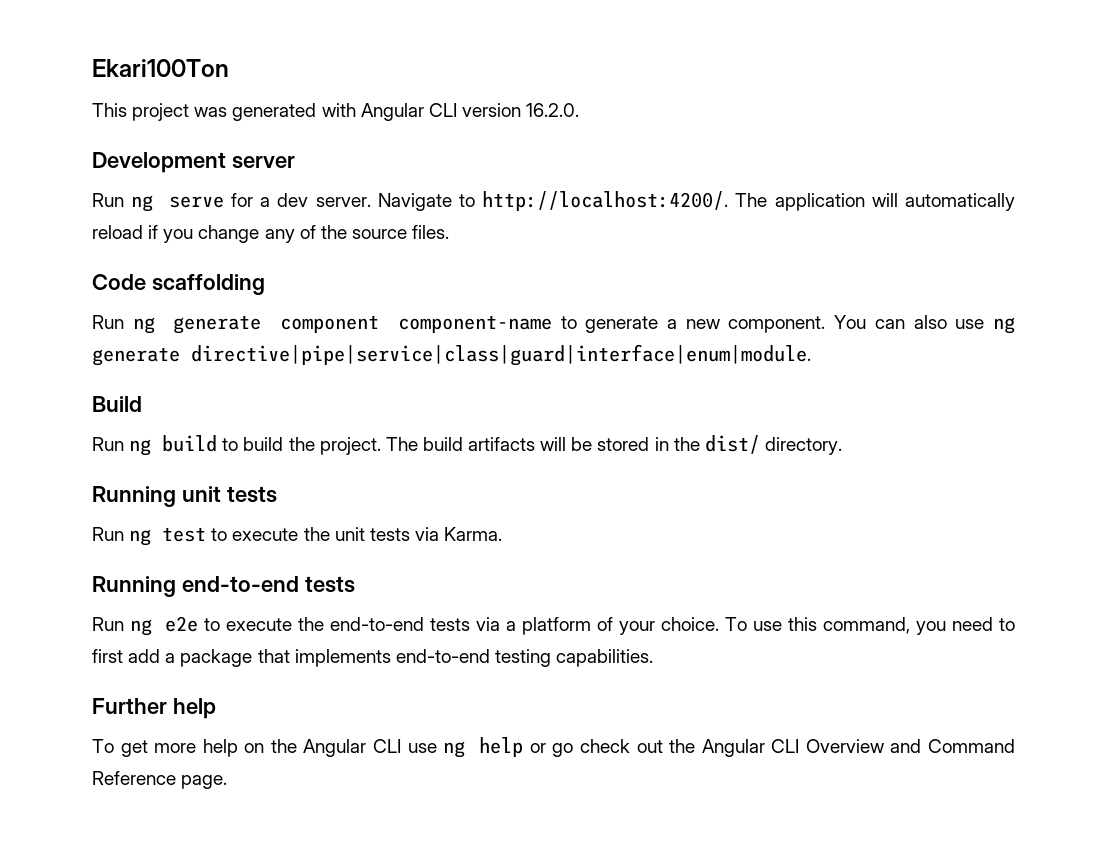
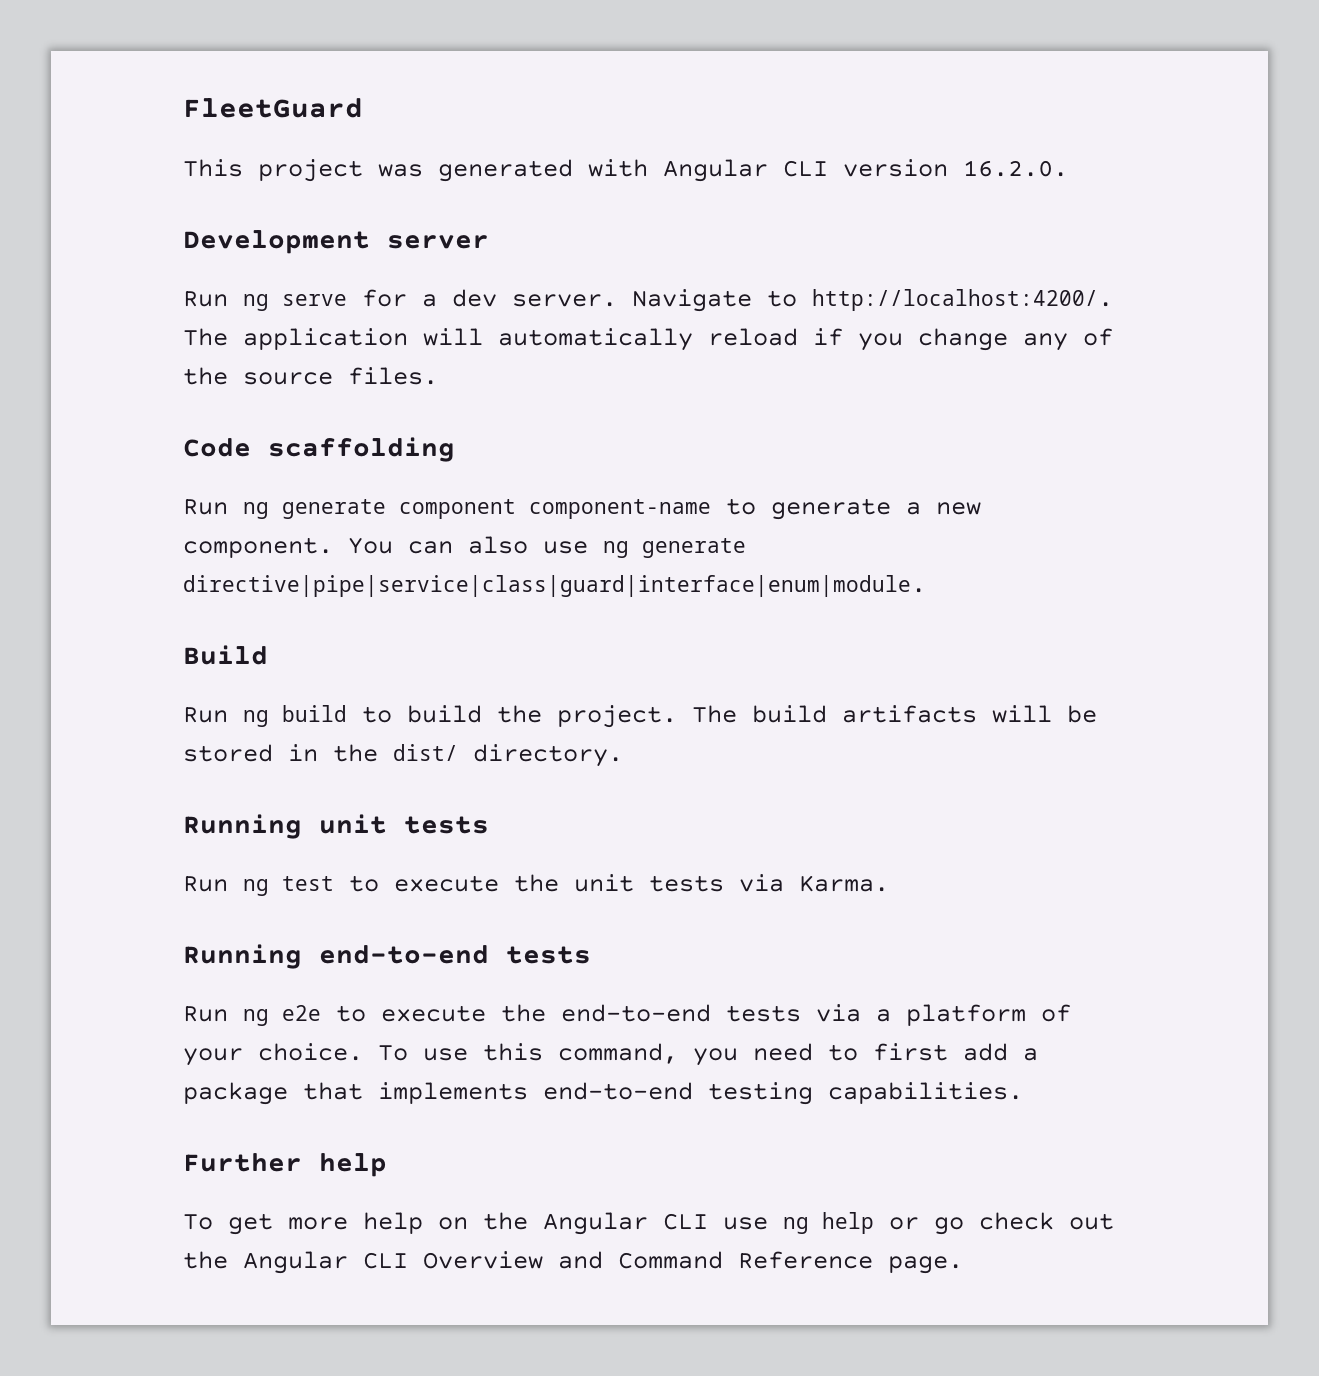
[92,59,229,77] Ekari100Ton -> [183,98,363,118] FleetGuard

